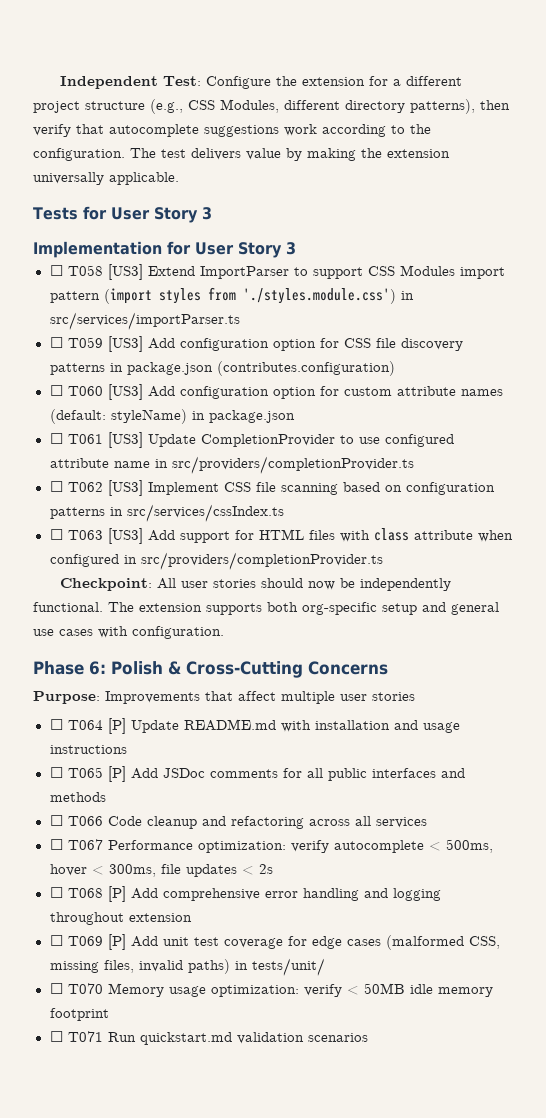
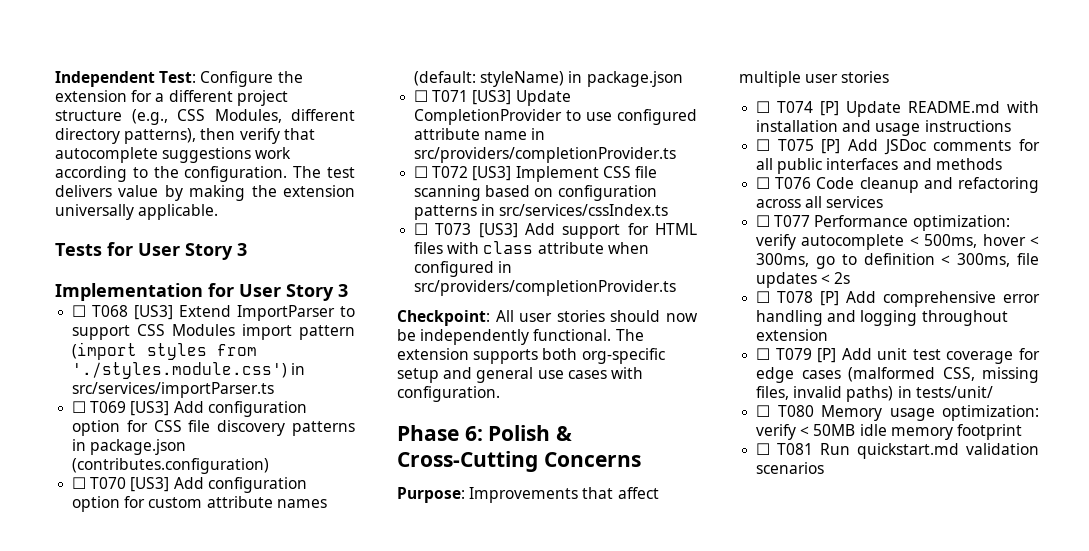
[67,265,103,276] T058 -> [92,305,129,317] T068
[67,337,103,348] T059 -> [90,401,127,413] T069
[67,386,103,396] T060 -> [90,477,127,489] T070
[67,434,103,444] T061 -> [432,90,469,102] T071
[67,482,103,492] T062 -> [432,166,469,178] T072
[67,530,103,540] T063 -> [435,223,472,235] T073
[67,720,103,730] T064 -> [777,101,814,113] T074
[67,767,103,778] T065 -> [777,139,814,151] T075
[67,816,103,826] T066 -> [775,177,812,189] T076
[67,839,103,850] T067 -> [774,215,811,227] T077
(156, 870) none -> [815,253,1011,269] go to definition < 300ms,
[67,888,103,898] T068 -> [777,291,814,303] T078
[67,936,103,946] T069 -> [775,348,812,360] T079
[67,983,103,994] T070 -> [777,405,814,417] T080
[67,1031,103,1042] T071 -> [777,443,814,455] T081

